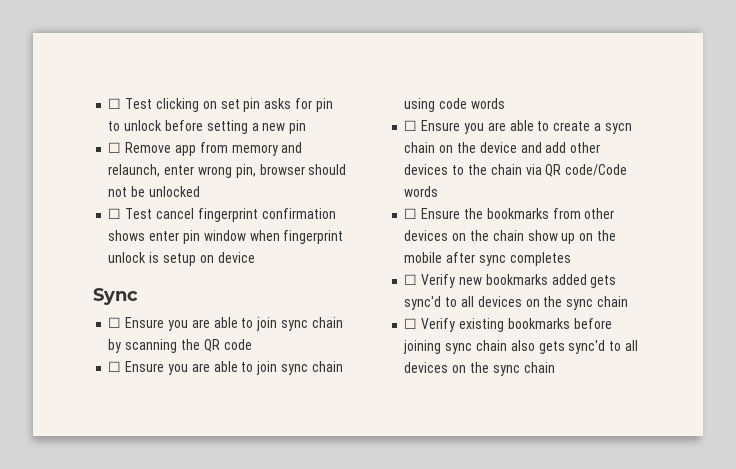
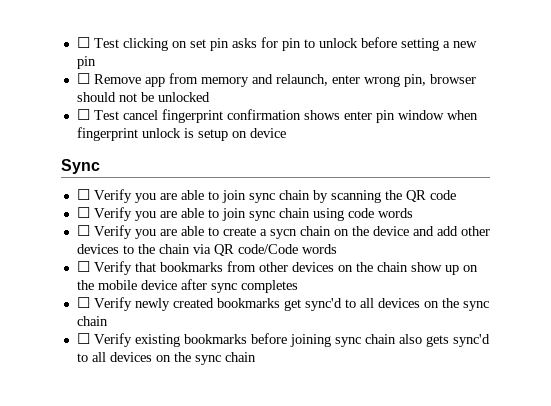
[125,317,165,328] Ensure -> [93,189,132,203] Verify
[125,361,165,372] Ensure -> [93,207,132,221] Verify
[421,120,461,131] Ensure -> [93,225,132,239] Verify
[421,208,483,219] Ensure the -> [93,261,156,275] Verify that
(443, 257) none -> [140,280,177,290] device
[458,274,617,288] new bookmarks added gets -> [134,298,301,311] newly created bookmarks get

